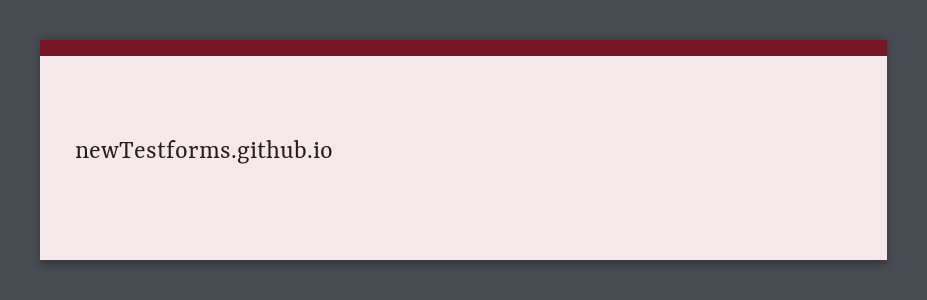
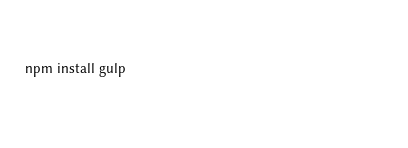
[75,140,333,164] newTestforms.github.io -> [25,63,126,77] npm install gulp

